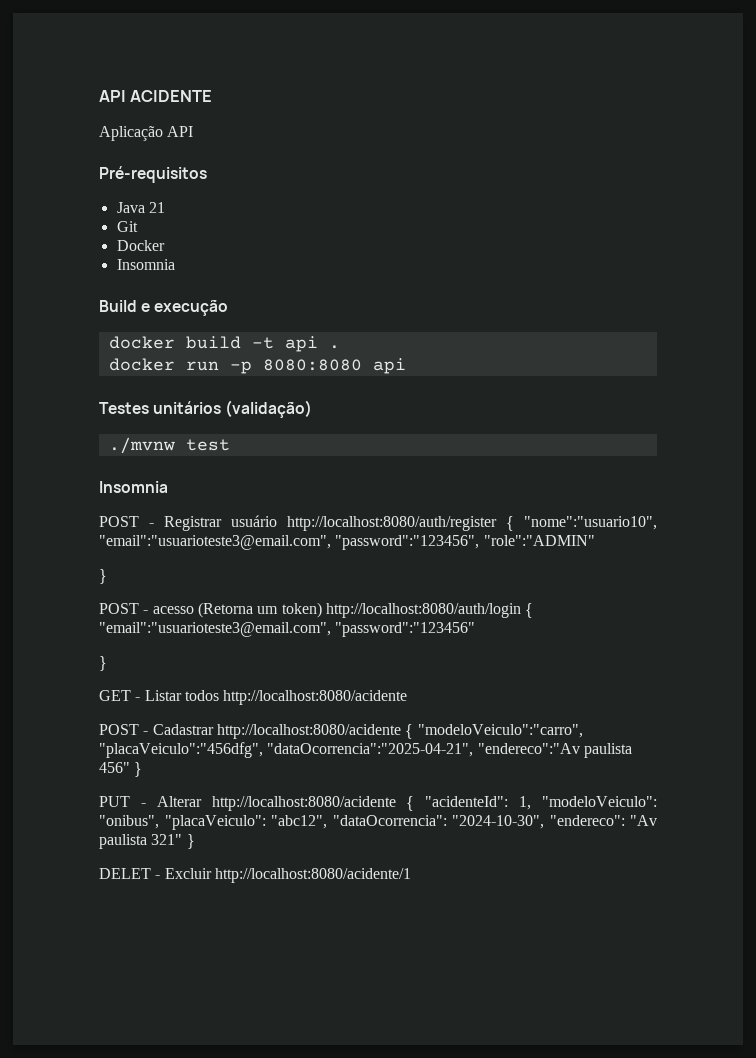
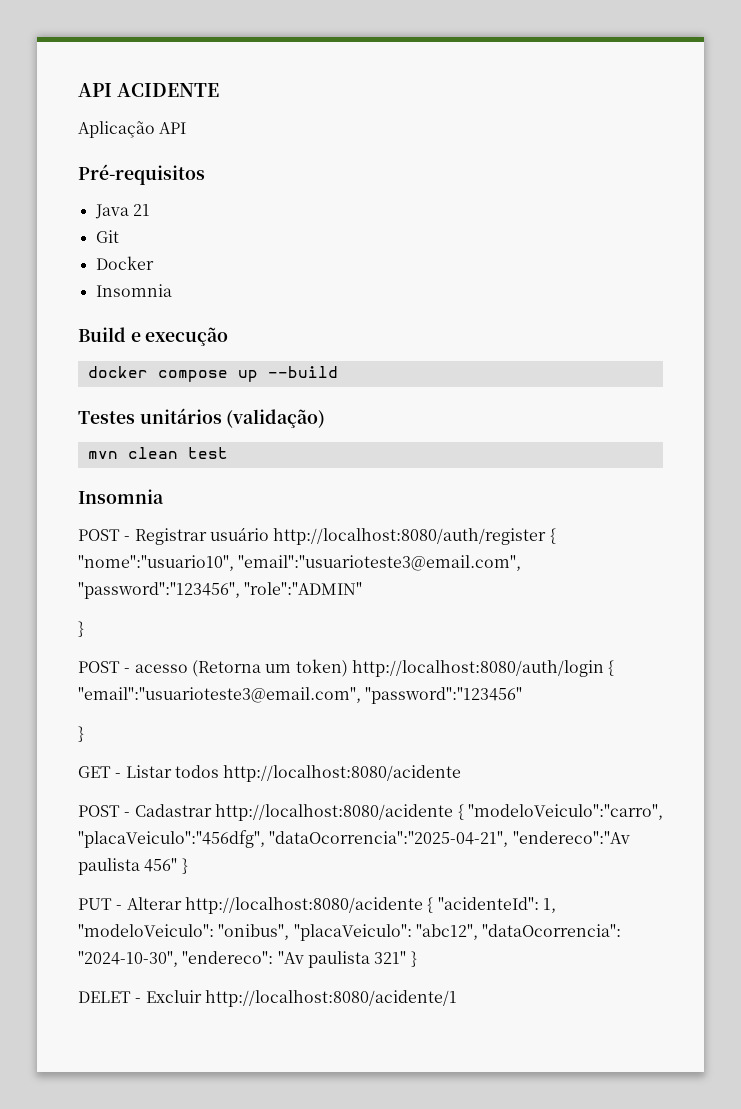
[185,336,340,352] [108,358,406,374] build -t api . // docker run -p 8080:8080 api -> [157,366,338,382] compose up --build
[108,437,175,454] ./mvnw -> [87,447,178,459] mvn clean

